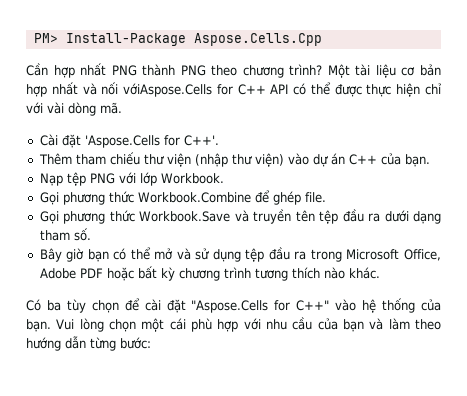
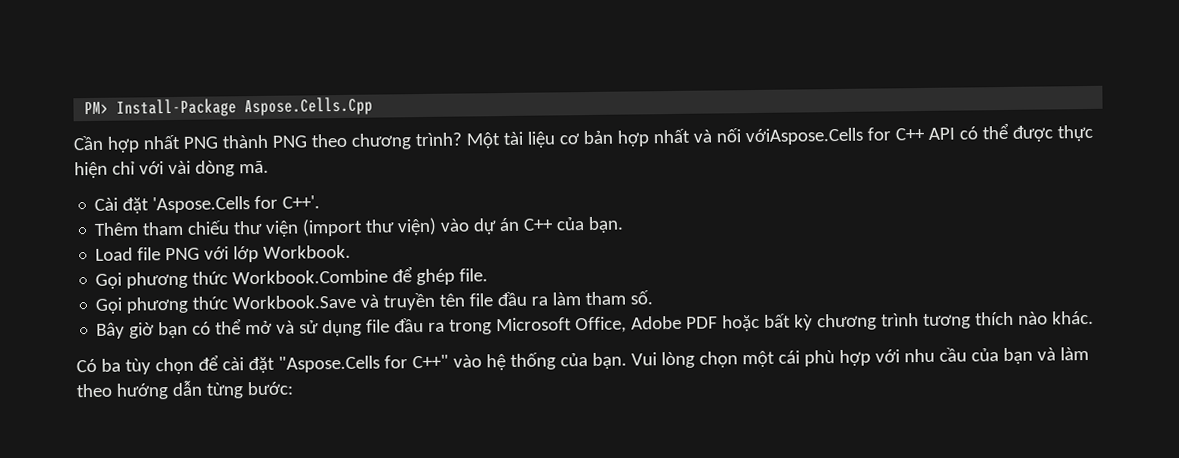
[194,153,228,167] (nhập -> [302,218,364,237] (import
[39,172,86,186] Nạp tệp -> [95,247,162,261] Load file
[319,209,442,224] tệp đầu ra dưới dạng -> [469,291,582,307] file đầu ra làm
[245,248,265,262] tệp -> [366,319,391,333] file

